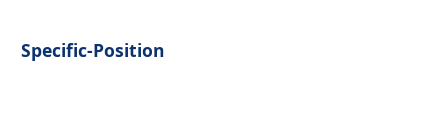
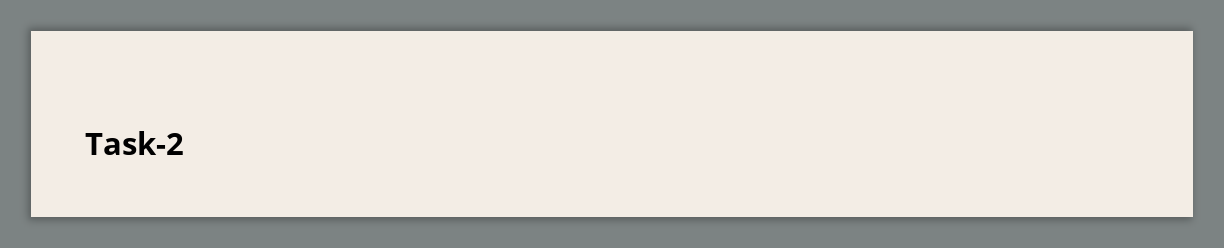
[21,43,165,61] Specific-Position -> [85,131,184,155] Task-2

